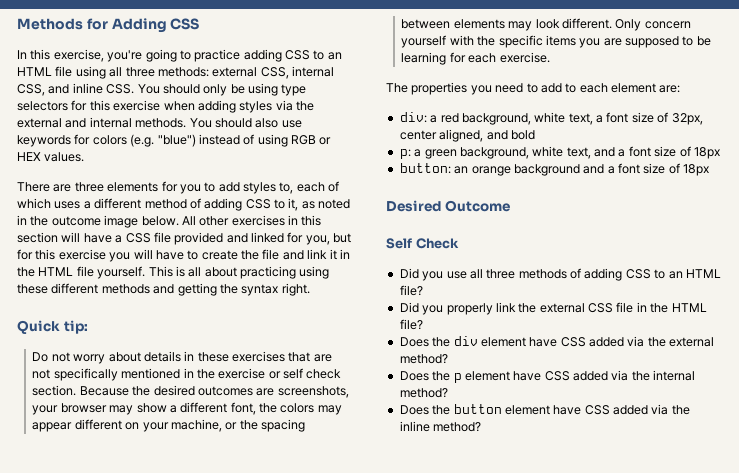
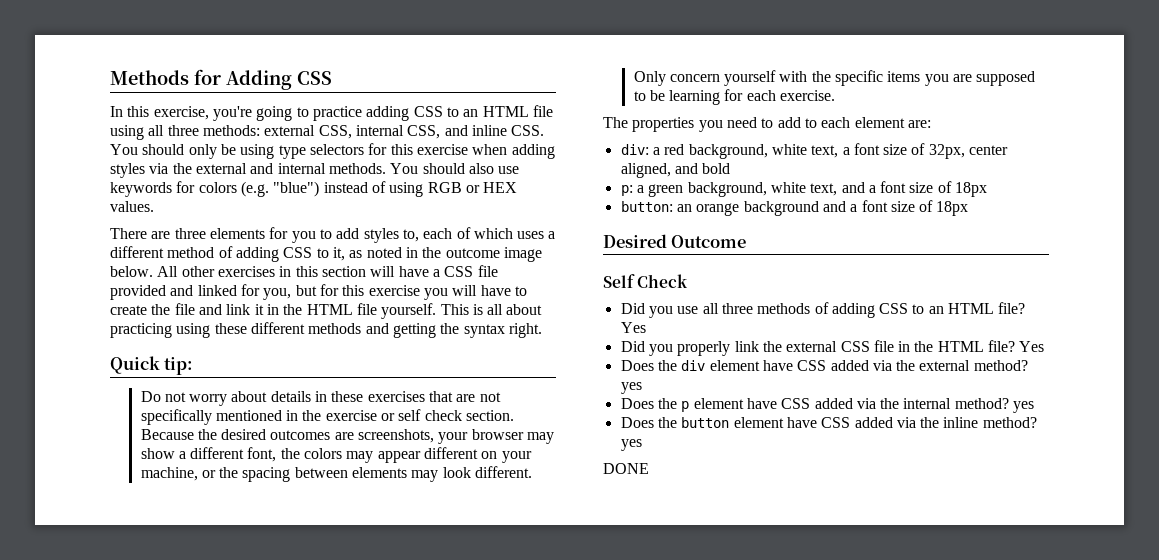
(423, 290) none -> [620,322,646,333] Yes
(423, 324) none -> [1019,341,1045,352] Yes
(448, 359) none -> [620,382,642,394] yes
(448, 393) none -> [1013,401,1035,413] yes
(482, 427) none -> [620,439,642,451] [603,463,649,474] yes // DONE

